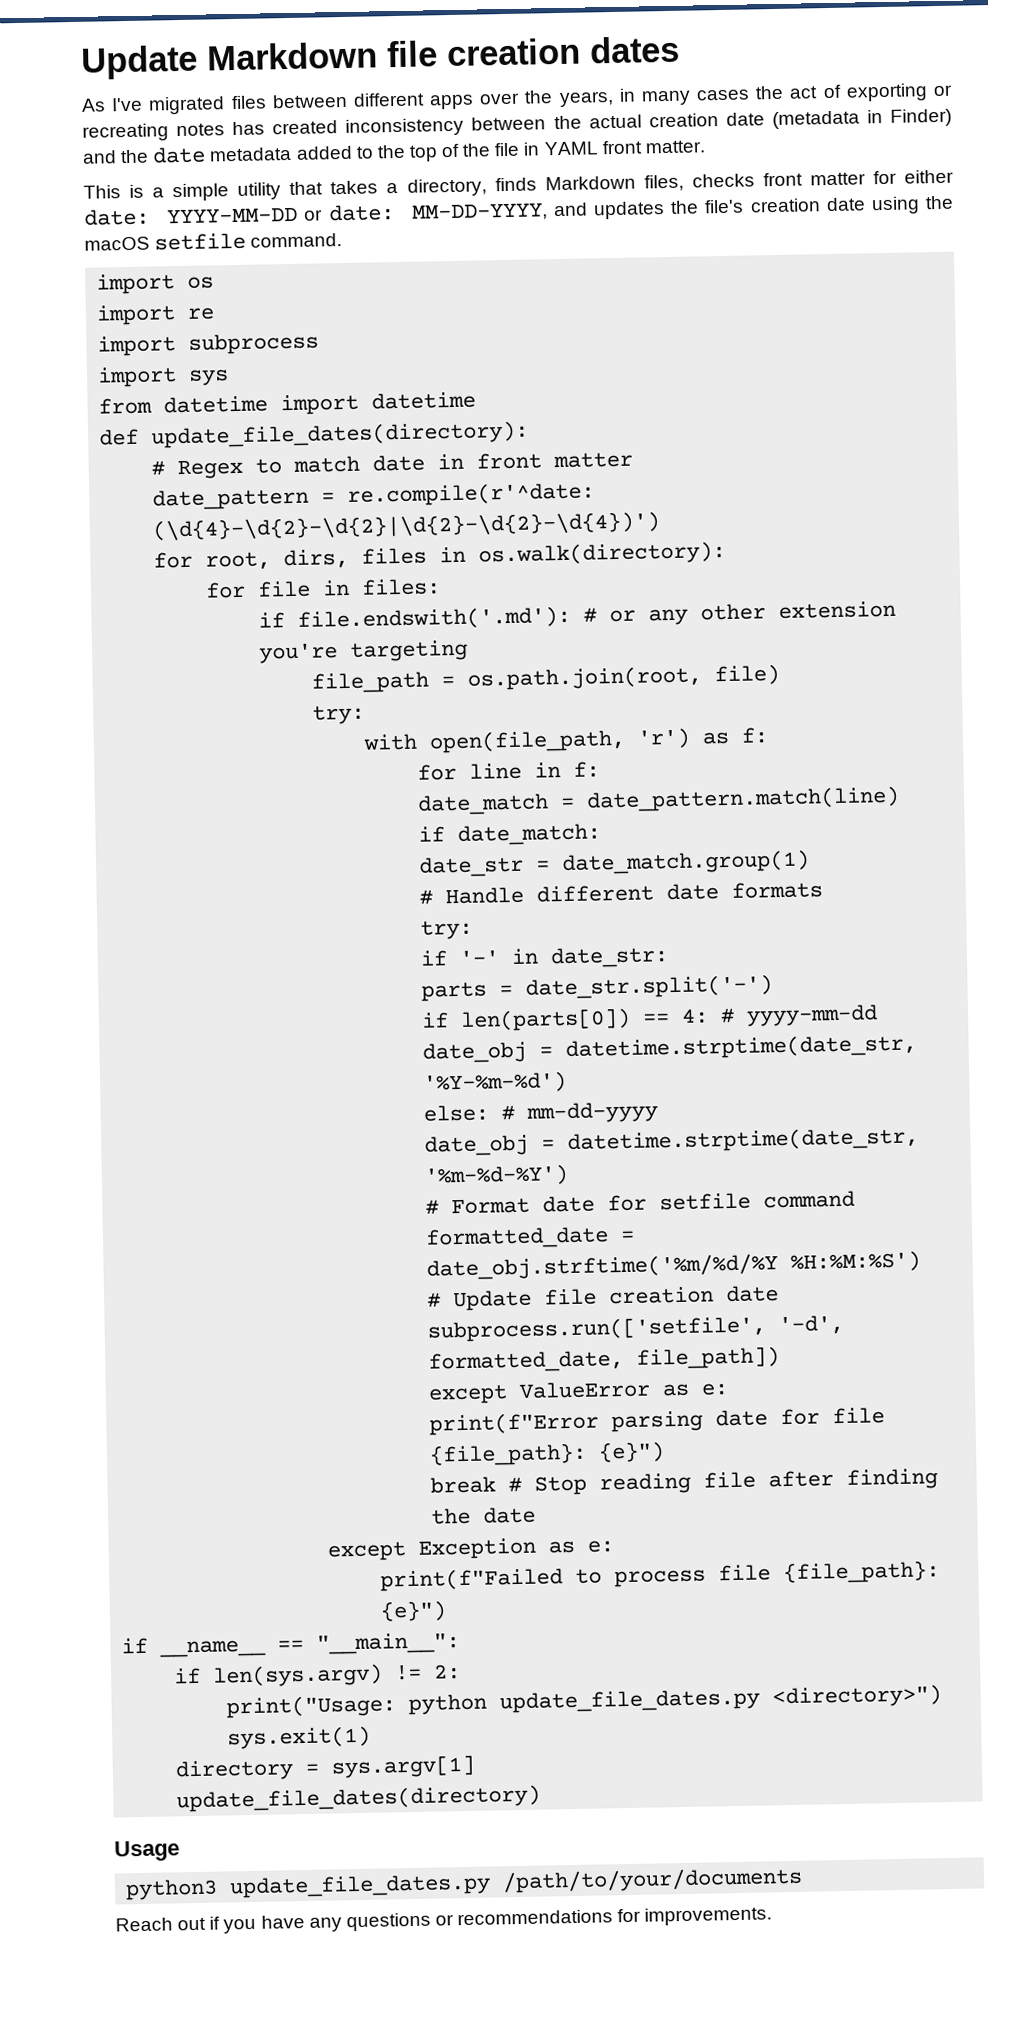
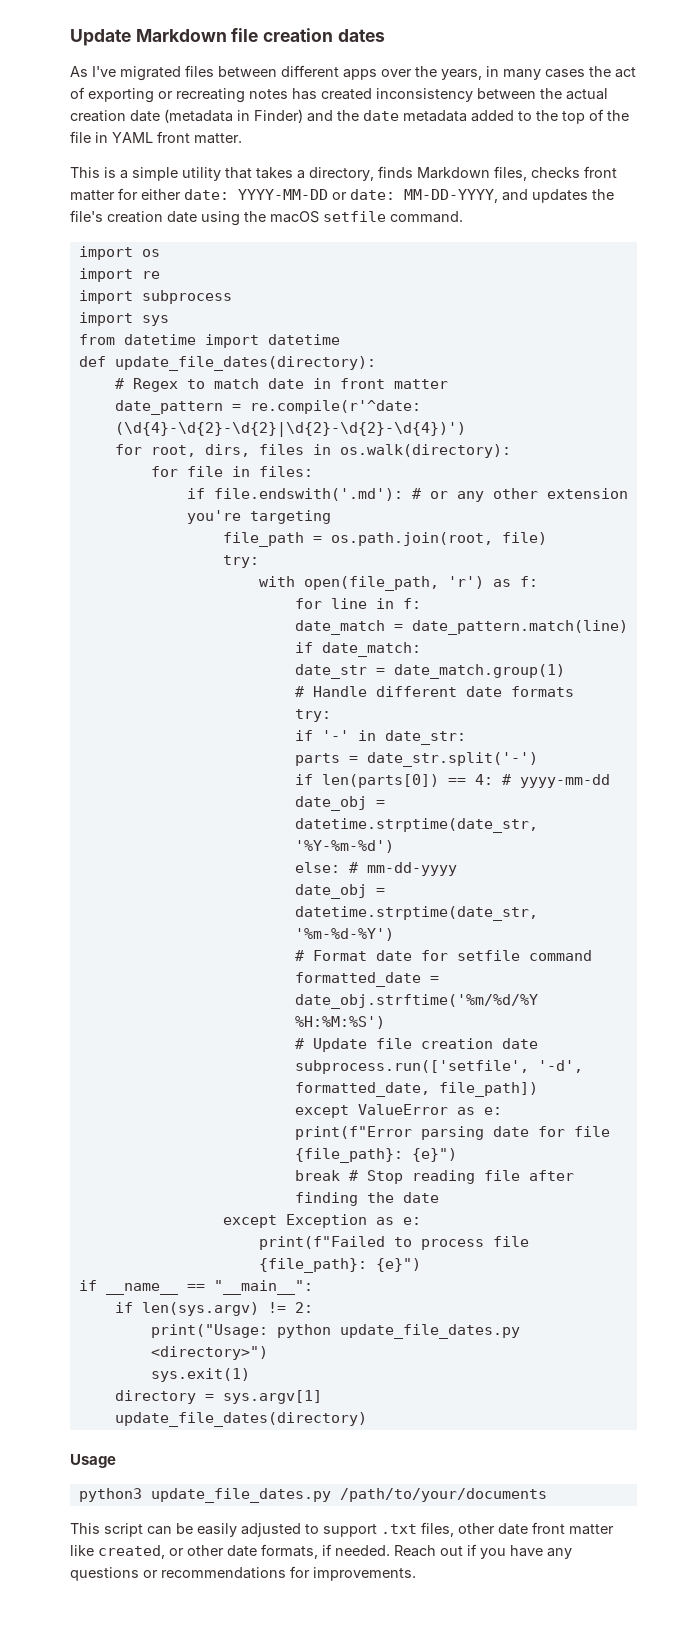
(804, 1880) none -> [70,1522,614,1537] [70,1544,390,1559] This script can be easily adjusted to support .txt files, other date front matter like created, or other date formats, if needed.

